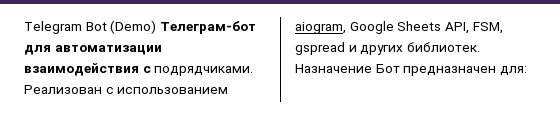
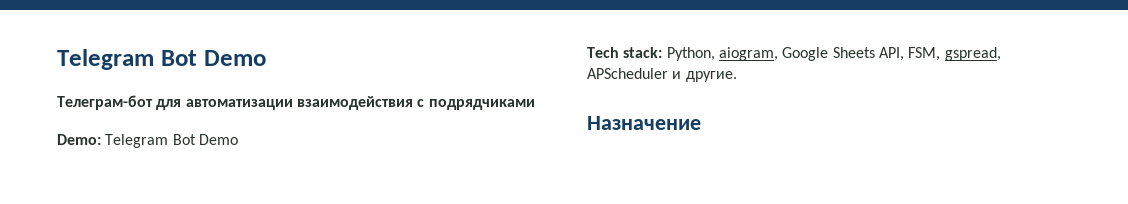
[24,20,157,34] Telegram Bot (Demo) -> [57,49,266,70] Telegram Bot Demo //
[154,66,254,76] [24,85,229,94] подрядчиками. Реализован с использованием -> [428,99,535,110] [57,134,238,148] [587,47,715,61] подрядчиками // Demo: Telegram Bot Demo // Tech stack: Python,
[295,42,480,55] [295,64,527,76] gspread и других библиотек. Назначение Бот предназначен для: -> [944,47,1001,61] [587,68,737,82] [587,116,701,130] gspread, APScheduler и другие. // Назначение

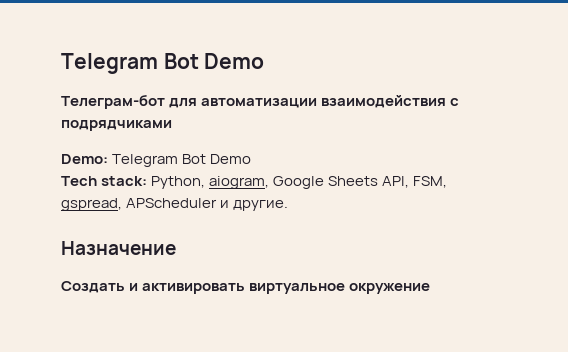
(701, 123) none -> [61,281,431,294] // Создать и активировать виртуальное окружение

